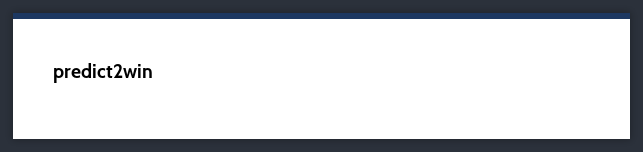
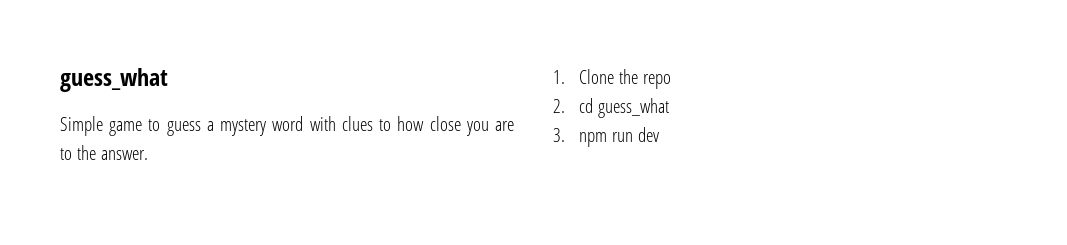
[53,63,153,83] predict2win -> [60,68,168,92] [60,116,514,136] [60,145,148,160] [553,69,671,89] [553,98,669,118] [553,127,659,147] guess_what // Simple game to guess a mystery word with clues to how close you are to the answer. // 1. Clone the repo // 2. cd guess_what // 3. npm run dev

